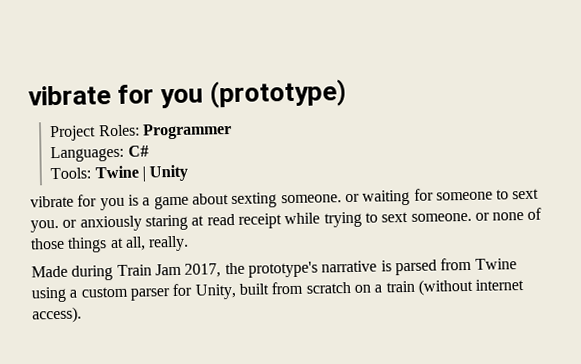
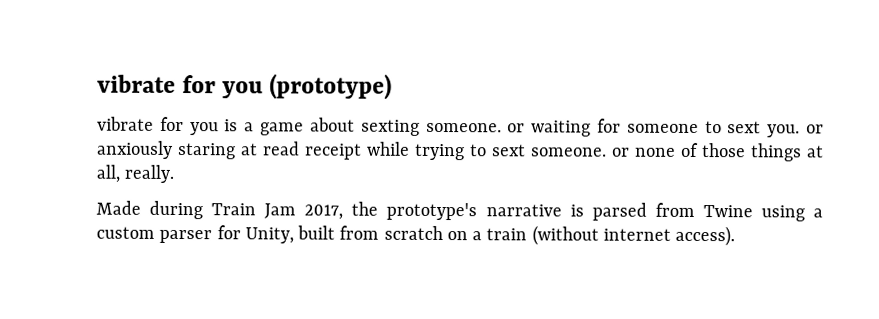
[50,123,232,142] [50,145,149,163] [50,164,189,182] // Project Roles: Programmer // Languages: C# // Tools: Twine | Unity -> (393, 86) none

